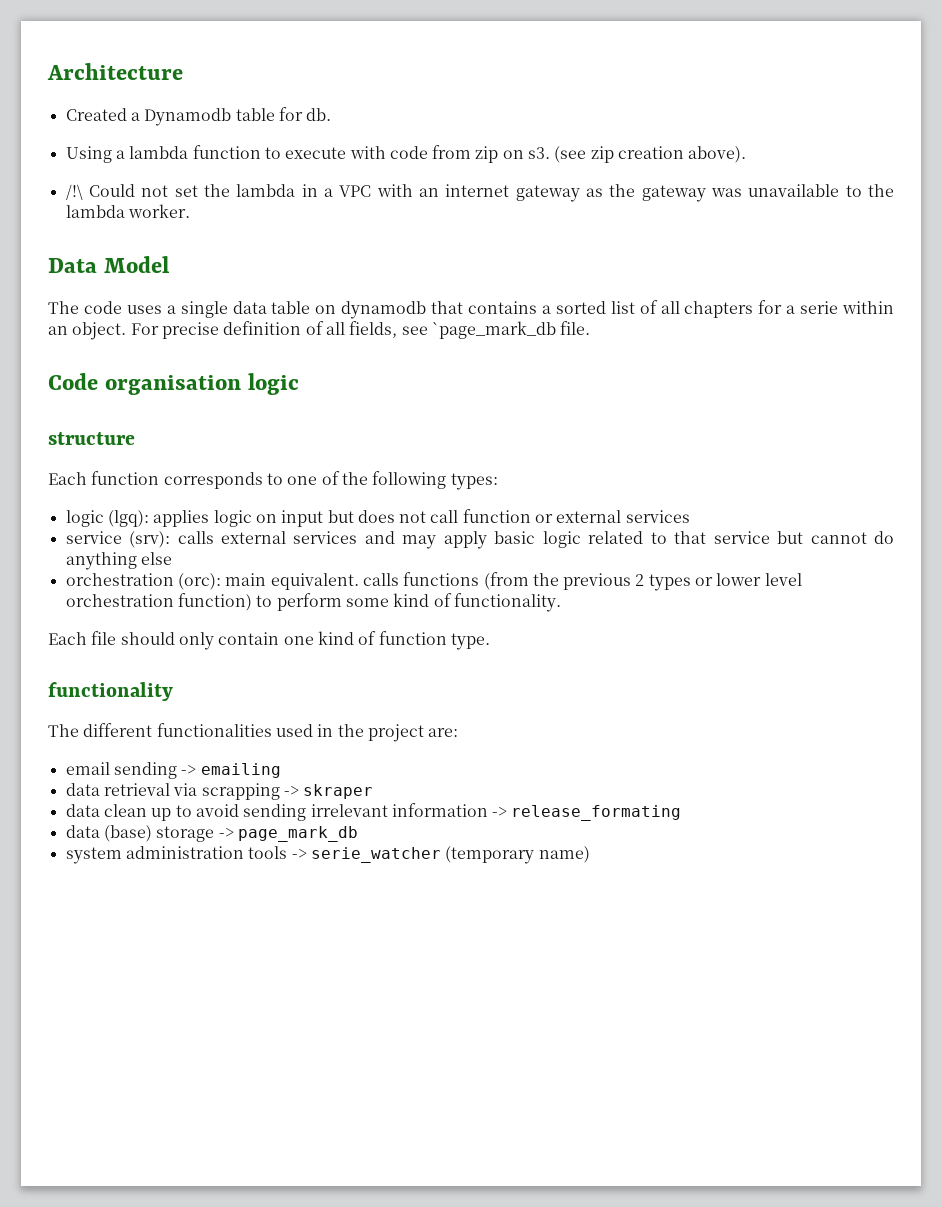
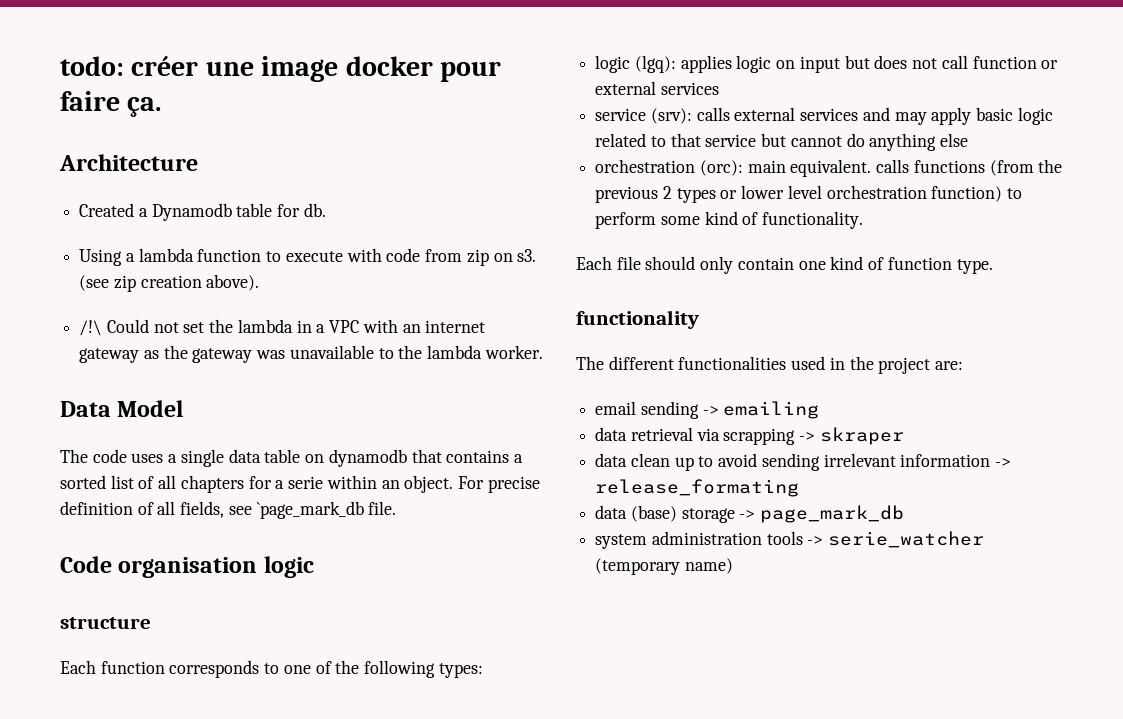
(47, 71) none -> [60,56,502,82] [60,91,162,117] todo: créer une image docker pour faire ça. //

